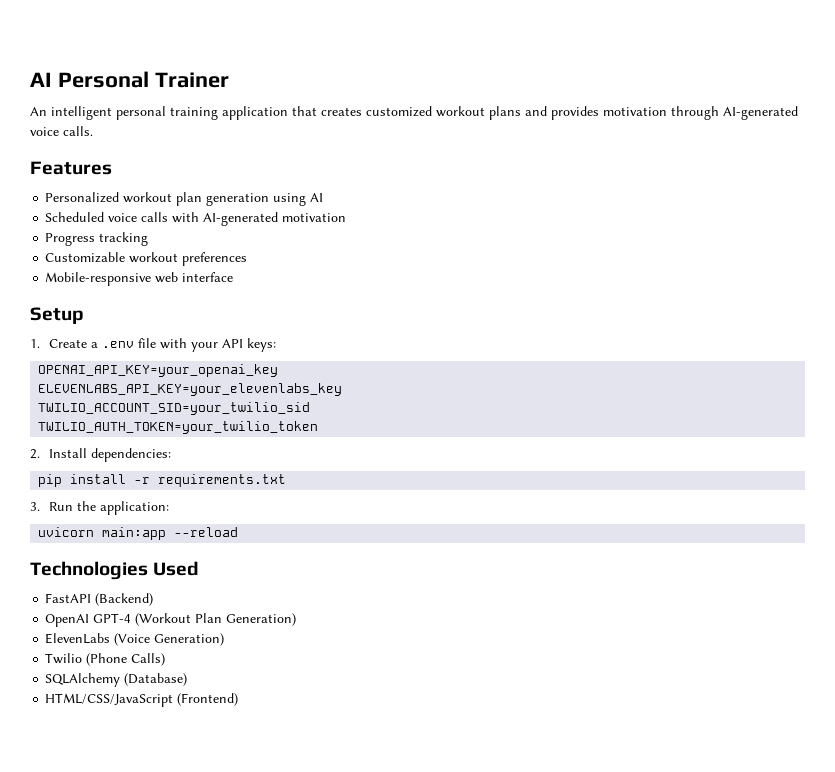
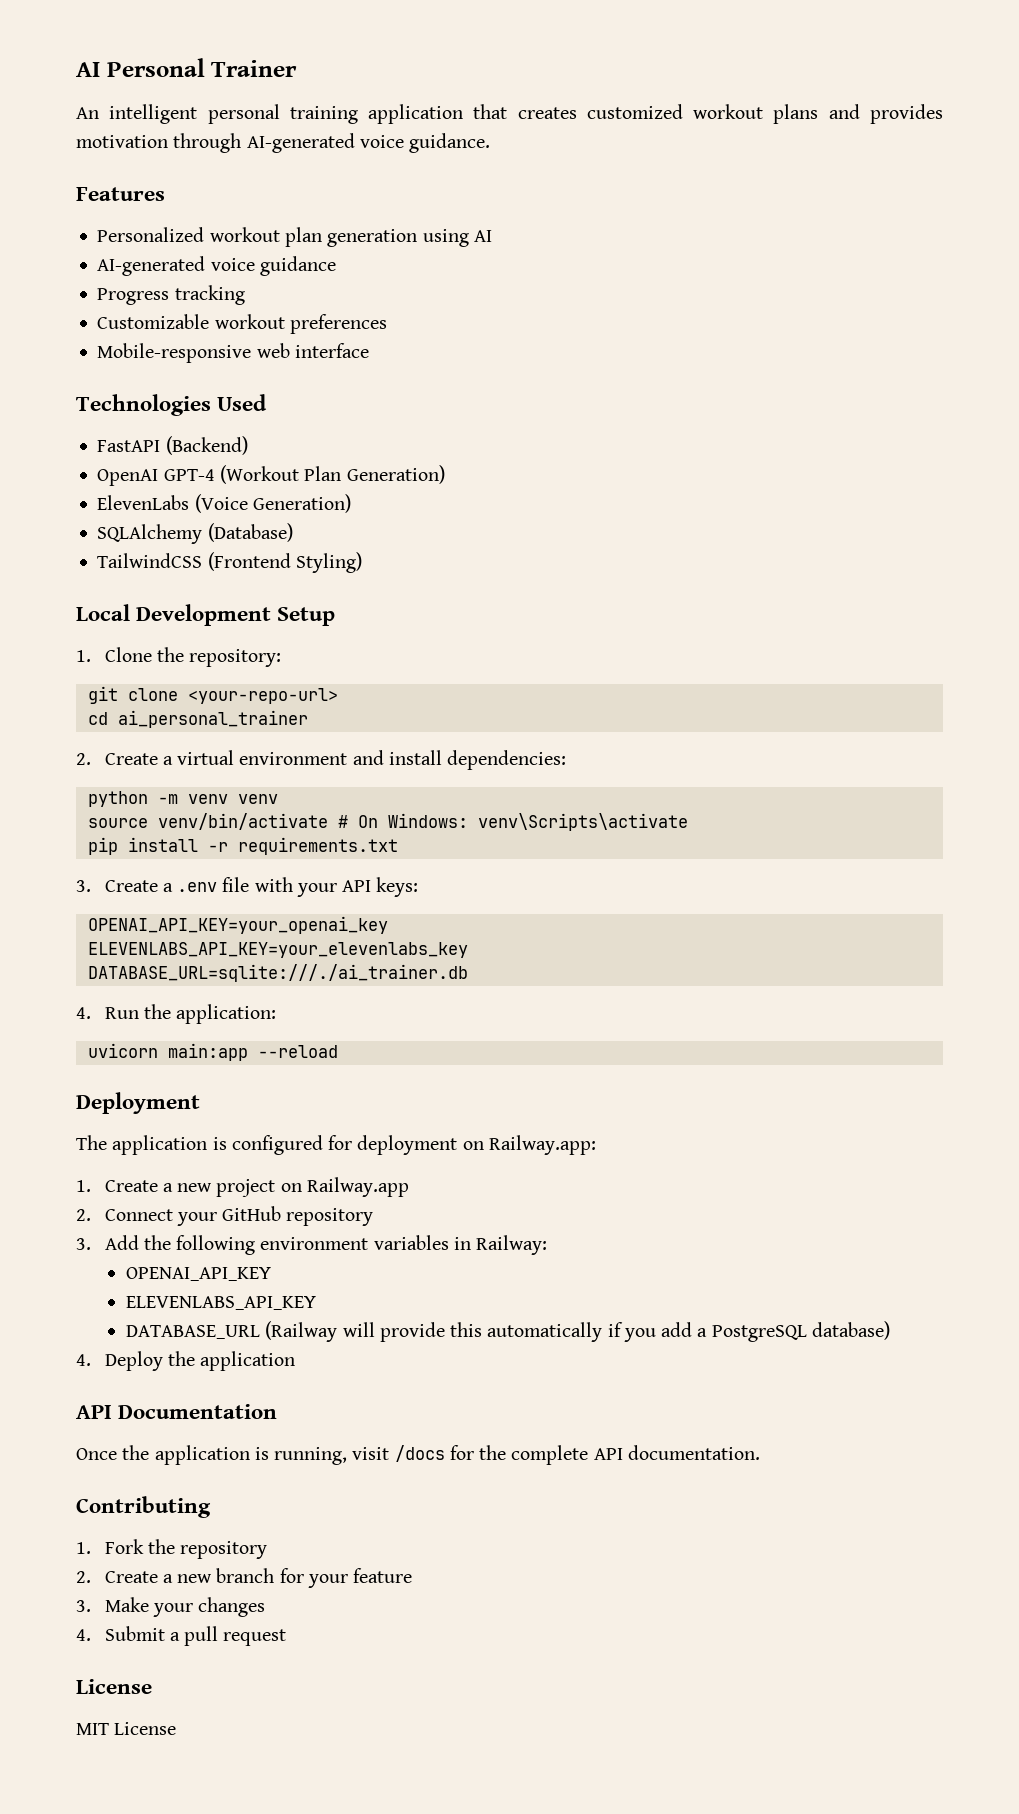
[63,126,93,136] calls. -> [409,133,491,153] guidance.
[45,212,347,226] Scheduled voice calls with AI-generated motivation -> [97,256,336,276] AI-generated voice guidance
[30,307,84,324] [30,338,277,352] [38,364,279,377] [38,383,343,396] [38,402,311,415] [38,421,319,434] [30,448,172,462] [38,474,287,487] [30,501,170,515] [38,527,239,540] // Setup // 1. Create a .env file with your API keys: // OPENAI_API_KEY=your_openai_key // ELEVENLABS_API_KEY=your_elevenlabs_key // TWILIO_ACCOUNT_SID=your_twilio_sid // TWILIO_AUTH_TOKEN=your_twilio_token // 2. Install dependencies: // pip install -r requirements.txt // 3. Run the application: // uvicorn main:app --reload -> (369, 350) none
[45,653,166,666] // Twilio (Phone Calls) -> (351, 503) none
[45,693,239,707] HTML/CSS/JavaScript (Frontend) -> [97,552,362,573] [76,604,336,626] [76,647,282,667] [87,686,338,704] [87,710,308,728] [76,750,567,770] [87,791,278,807] [87,813,688,831] [87,837,398,855] [76,877,419,897] [87,916,388,934] [87,942,468,958] [87,964,468,982] [76,1004,277,1024] [87,1043,338,1061] [76,1092,200,1114] [76,1135,596,1155] [76,1177,409,1197] [76,1206,374,1226] [76,1235,548,1255] [126,1267,272,1281] [126,1296,317,1310] [126,1321,890,1342] [76,1351,296,1371] [76,1404,278,1419] [76,1445,760,1465] [76,1496,211,1518] [76,1539,268,1559] [76,1568,413,1588] [76,1597,266,1617] [76,1626,287,1646] [76,1679,152,1694] [76,1722,177,1735] TailwindCSS (Frontend Styling) // Local Development Setup // 1. Clone the repository: // git clone <your-repo-url> // cd ai_personal_trainer // 2. Create a virtual environment and install dependencies: // python -m venv venv // source venv/bin/activate # On Windows: venv\Scripts\activate // pip install -r requirements.txt // 3. Create a .env file with your API keys: // OPENAI_API_KEY=your_openai_key // ELEVENLABS_API_KEY=your_elevenlabs_key // DATABASE_URL=sqlite:///./ai_trainer.db // 4. Run the application: // uvicorn main:app --reload // Deployment // The application is configured for deployment on Railway.app: // 1. Create a new project on Railway.app // 2. Connect your GitHub repository // 3. Add the following environment variables in Railway: // OPENAI_API_KEY // ELEVENLABS_API_KEY // DATABASE_URL (Railway will provide this automatically if you add a PostgreSQL database) // 4. Deploy the application // API Documentation // Once the application is running, visit /docs for the complete API documentation. // Contributing // 1. Fork the repository // 2. Create a new branch for your feature // 3. Make your changes // 4. Submit a pull request // License // MIT License

